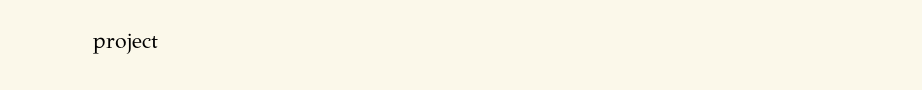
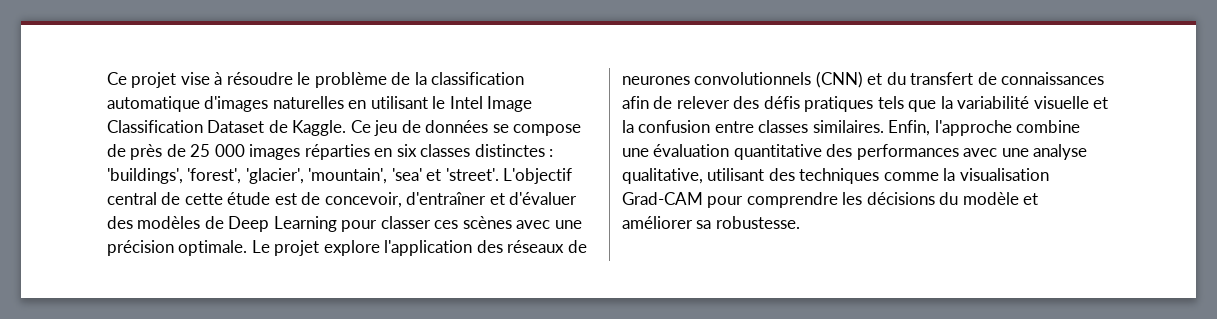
[93,33,158,54] project -> [107,72,525,88] [107,96,533,112] [107,120,582,136] [107,144,554,160] [107,168,573,184] [107,192,578,208] [107,216,582,232] [107,240,587,256] [622,71,1105,88] [622,96,1109,112] [622,120,1081,136] [622,144,1088,160] [622,168,1049,184] [622,192,1039,208] [622,216,800,229] Ce projet vise à résoudre le problème de la classification automatique d'images naturelles en utilisant le Intel Image Classification Dataset de Kaggle. Ce jeu de données se compose de près de 25 000 images réparties en six classes distinctes : 'buildings', 'forest', 'glacier', 'mountain', 'sea' et 'street'. L'objectif central de cette étude est de concevoir, d'entraîner et d'évaluer des modèles de Deep Learning pour classer ces scènes avec une précision optimale. Le projet explore l'application des réseaux de neurones convolutionnels (CNN) et du transfert de connaissances afin de relever des défis pratiques tels que la variabilité visuelle et la confusion entre classes similaires. Enfin, l'approche combine une évaluation quantitative des performances avec une analyse qualitative, utilisant des techniques comme la visualisation Grad-CAM pour comprendre les décisions du modèle et améliorer sa robustesse.

